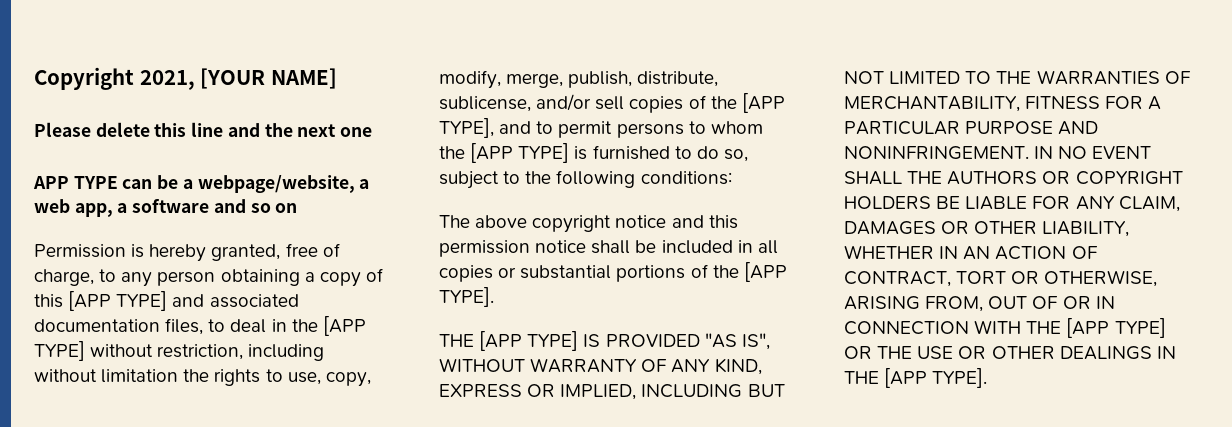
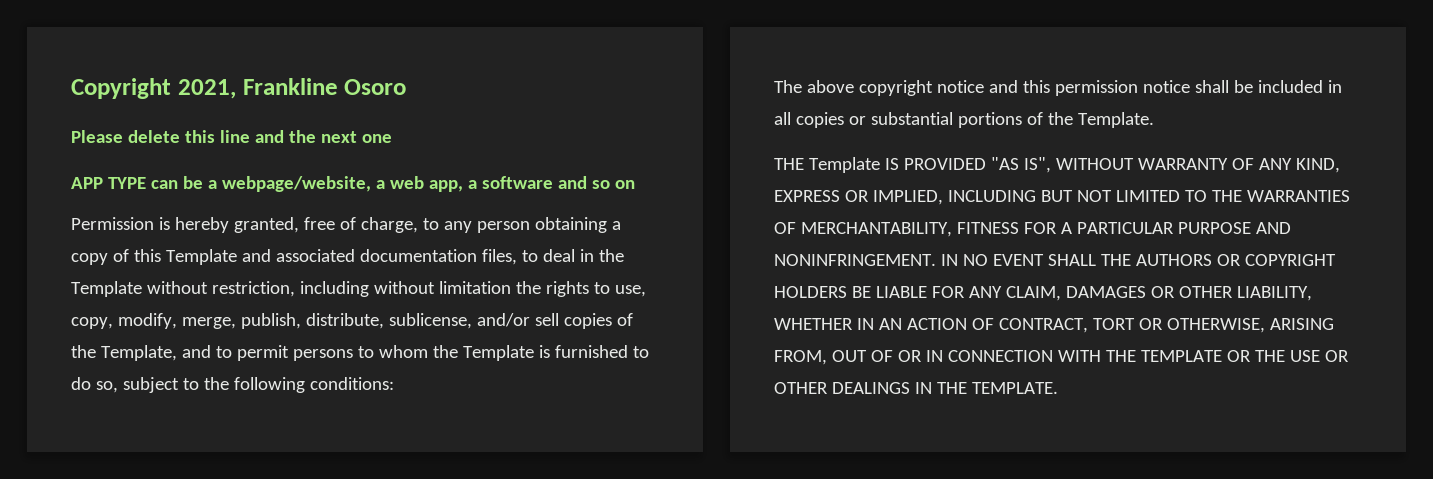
[200,68,337,89] [YOUR NAME] -> [242,78,407,95] Frankline Osoro
[68,291,168,311] [APP TYPE] -> [165,249,237,265] Template
[322,316,366,336] [34,341,85,361] [APP TYPE] -> [71,281,142,297] Template
[741,93,785,113] [439,118,494,138] [APP TYPE], -> [100,345,177,361] Template,
[470,143,570,163] [APP TYPE] -> [462,345,534,361] Template
[743,262,787,282] [439,287,494,307] [439,331,579,351] [APP TYPE]. // THE [APP TYPE] -> [1077,112,1154,128] [774,157,880,173] Template. // THE Template
[1066,318,1166,338] [APP TYPE] -> [1140,350,1222,362] TEMPLATE
[884,368,988,388] [APP TYPE]. -> [971,382,1058,394] TEMPLATE.

